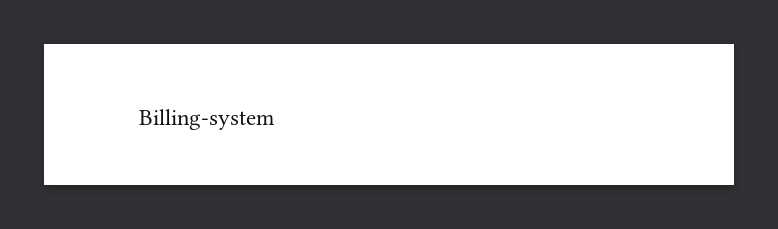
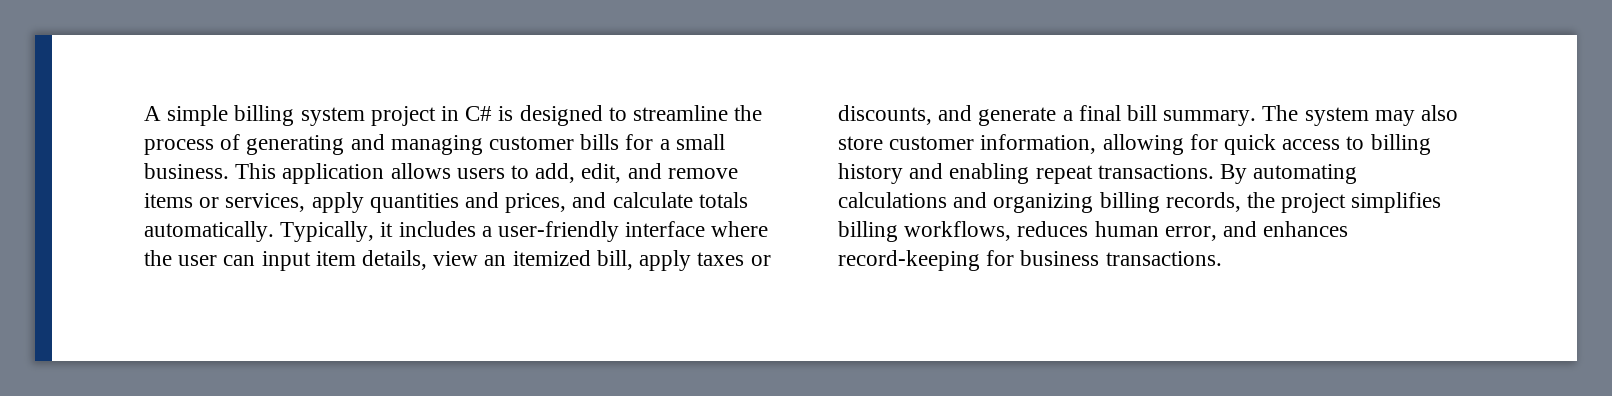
[139,109,274,130] Billing-system -> [144,105,763,126] [144,134,725,155] [144,163,738,184] [144,192,748,213] [144,221,769,242] [144,250,771,271] [838,105,1459,126] [838,134,1431,155] [838,163,1358,184] [838,192,1442,213] [838,221,1349,242] [838,250,1222,271] A simple billing system project in C# is designed to streamline the process of generating and managing customer bills for a small business. This application allows users to add, edit, and remove items or services, apply quantities and prices, and calculate totals automatically. Typically, it includes a user-friendly interface where the user can input item details, view an itemized bill, apply taxes or discounts, and generate a final bill summary. The system may also store customer information, allowing for quick access to billing history and enabling repeat transactions. By automating calculations and organizing billing records, the project simplifies billing workflows, reduces human error, and enhances record-keeping for business transactions.

